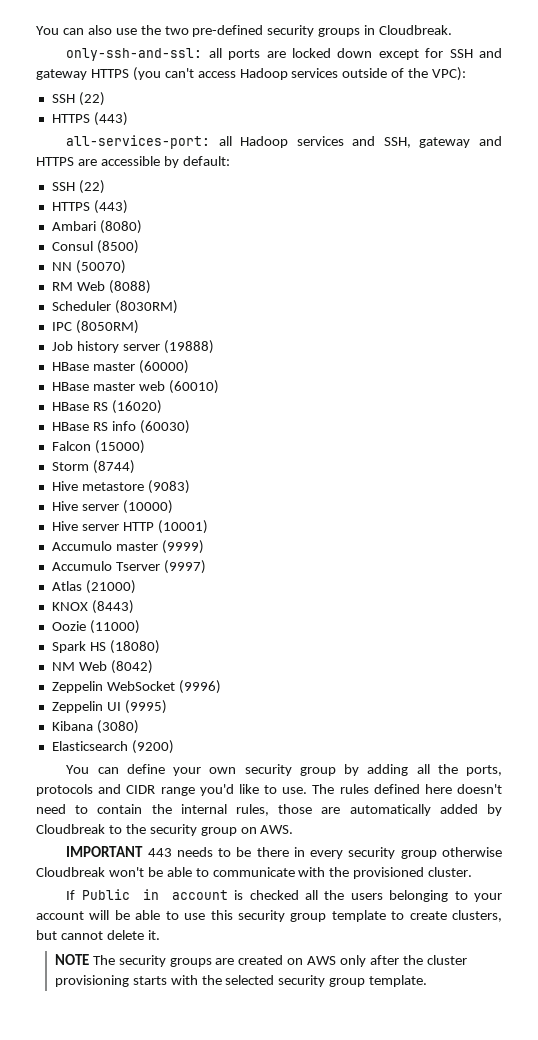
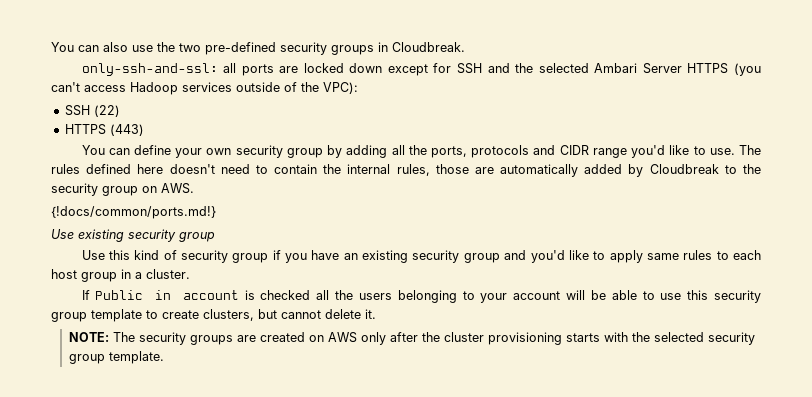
[36,69,87,80] gateway -> [515,63,682,74] the selected Ambari Server
[66,135,502,149] [36,156,230,168] [51,180,105,194] [51,200,128,214] [51,220,142,234] [51,240,139,254] [51,260,126,274] [51,280,151,294] [51,300,178,314] [51,320,139,334] [51,340,214,354] [51,360,189,374] [51,380,219,394] [51,400,162,414] [51,420,190,434] [51,440,145,454] [51,460,135,474] [51,480,190,494] [51,500,173,514] [51,520,208,534] [51,540,204,554] [51,560,206,574] [51,580,136,594] [51,600,134,614] [51,620,140,634] [51,640,160,654] [51,660,153,674] [51,680,221,694] [51,700,167,714] [51,720,139,734] [51,740,174,754] // all-services-port: all Hadoop services and SSH, gateway and HTTPS are accessible by default: // SSH (22) // HTTPS (443) // Ambari (8080) // Consul (8500) // NN (50070) // RM Web (8088) // Scheduler (8030RM) // IPC (8050RM) // Job history server (19888) // HBase master (60000) // HBase master web (60010) // HBase RS (16020) // HBase RS info (60030) // Falcon (15000) // Storm (8744) // Hive metastore (9083) // Hive server (10000) // Hive server HTTP (10001) // Accumulo master (9999) // Accumulo Tserver (9997) // Atlas (21000) // KNOX (8443) // Oozie (11000) // Spark HS (18080) // NM Web (8042) // Zeppelin WebSocket (9996) // Zeppelin UI (9995) // Kibana (3080) // Elasticsearch (9200) -> (144, 130) none
[66,846,503,859] [36,867,425,879] IMPORTANT 443 needs to be there in every security group otherwise Cloudbreak won't be able to communicate with the provisioned -> [51,206,216,219] [51,229,215,242] [81,250,762,263] [51,269,142,282] {!docs/common/ports.md!} // Use existing security group // Use this kind of security group if you have an existing security group and you'd like to apply same rules to each host group in a
[54,954,89,965] NOTE -> [69,332,110,342] NOTE:

